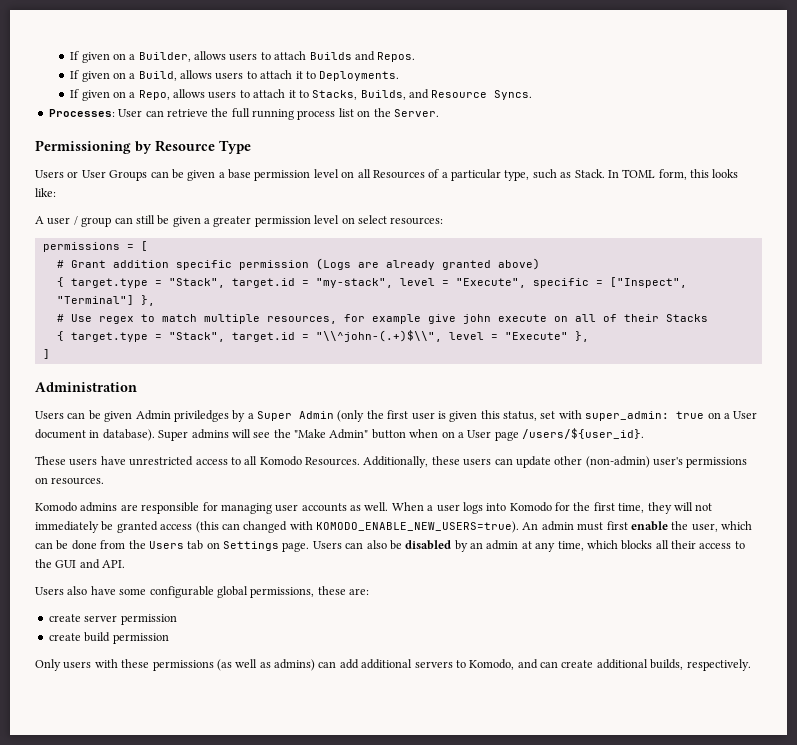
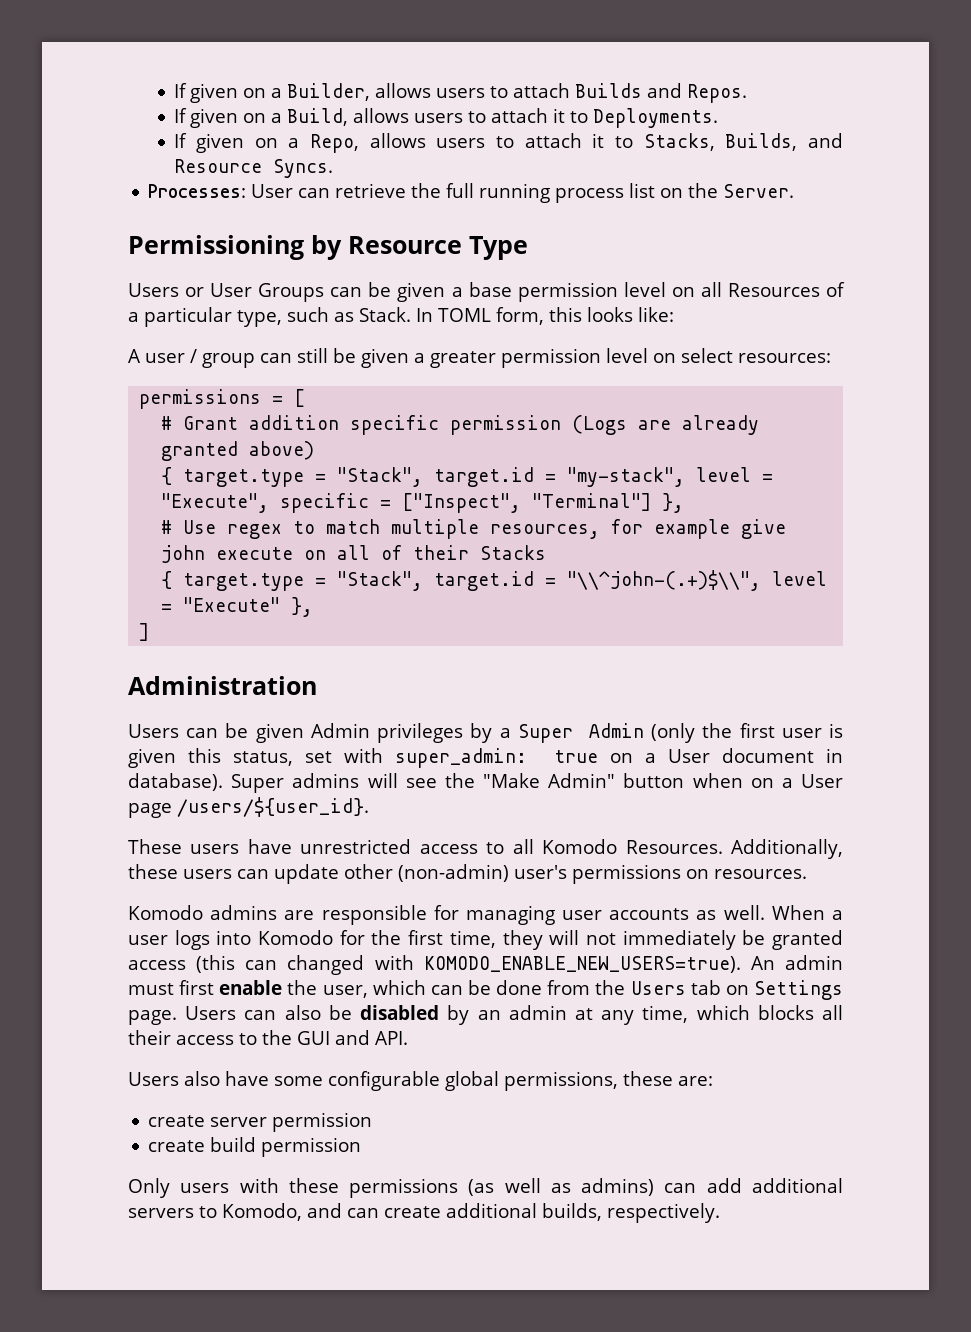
[173,410,229,422] priviledges -> [377,723,464,743] privileges

